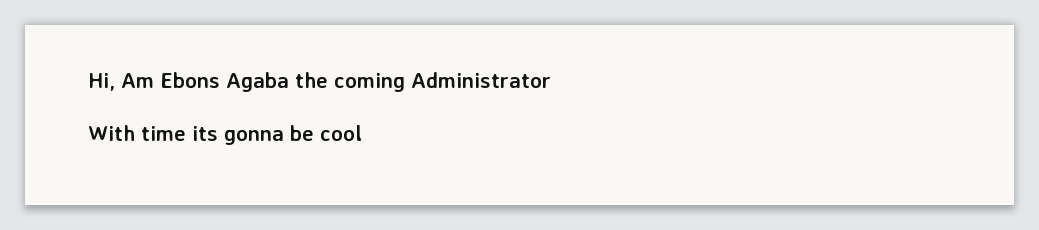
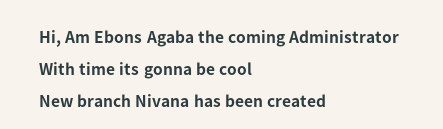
(362, 133) none -> [39,94,326,107] // New branch Nivana has been created

